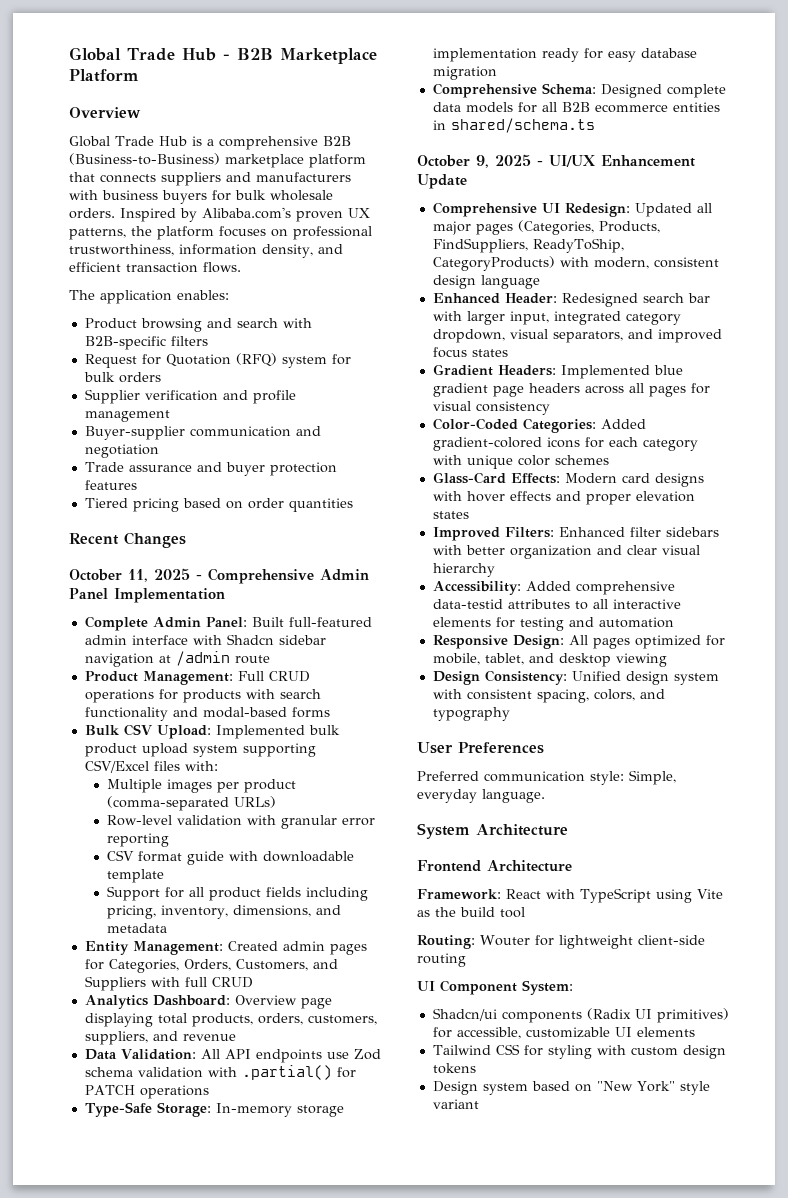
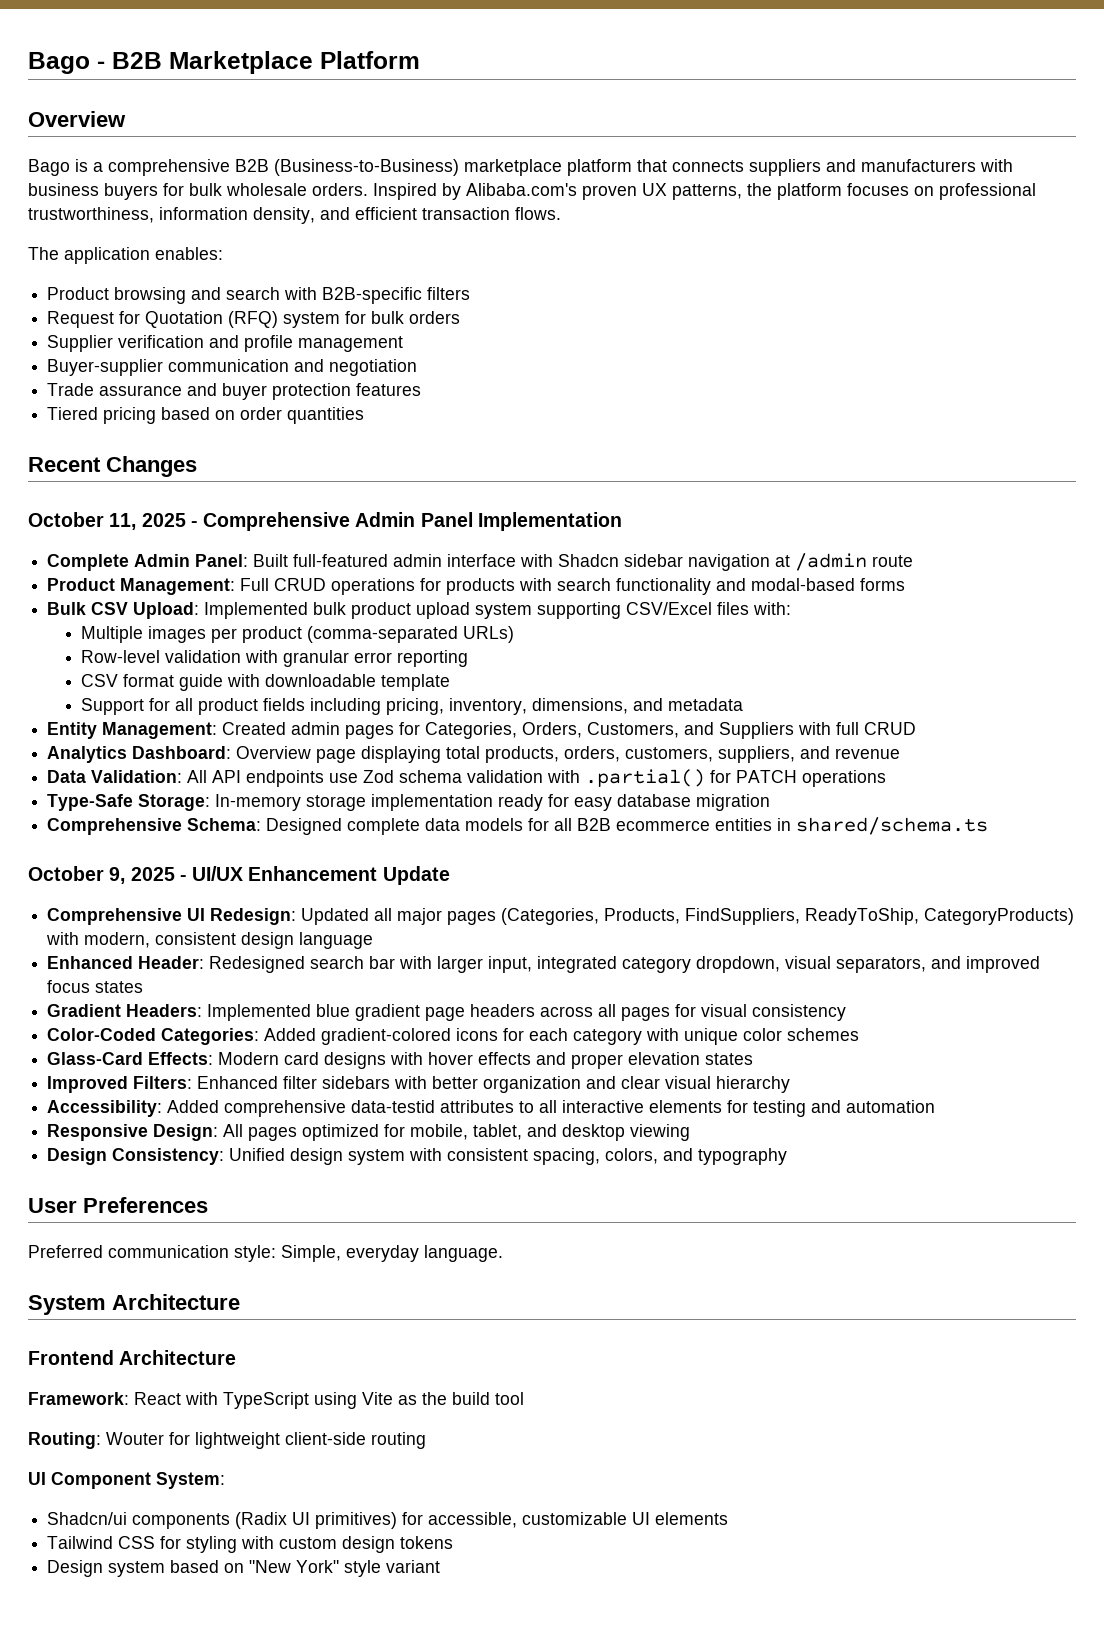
[69,47,216,61] Global Trade Hub -> [28,52,90,74] Bago
[69,136,187,147] Global Trade Hub -> [28,159,70,176] Bago

